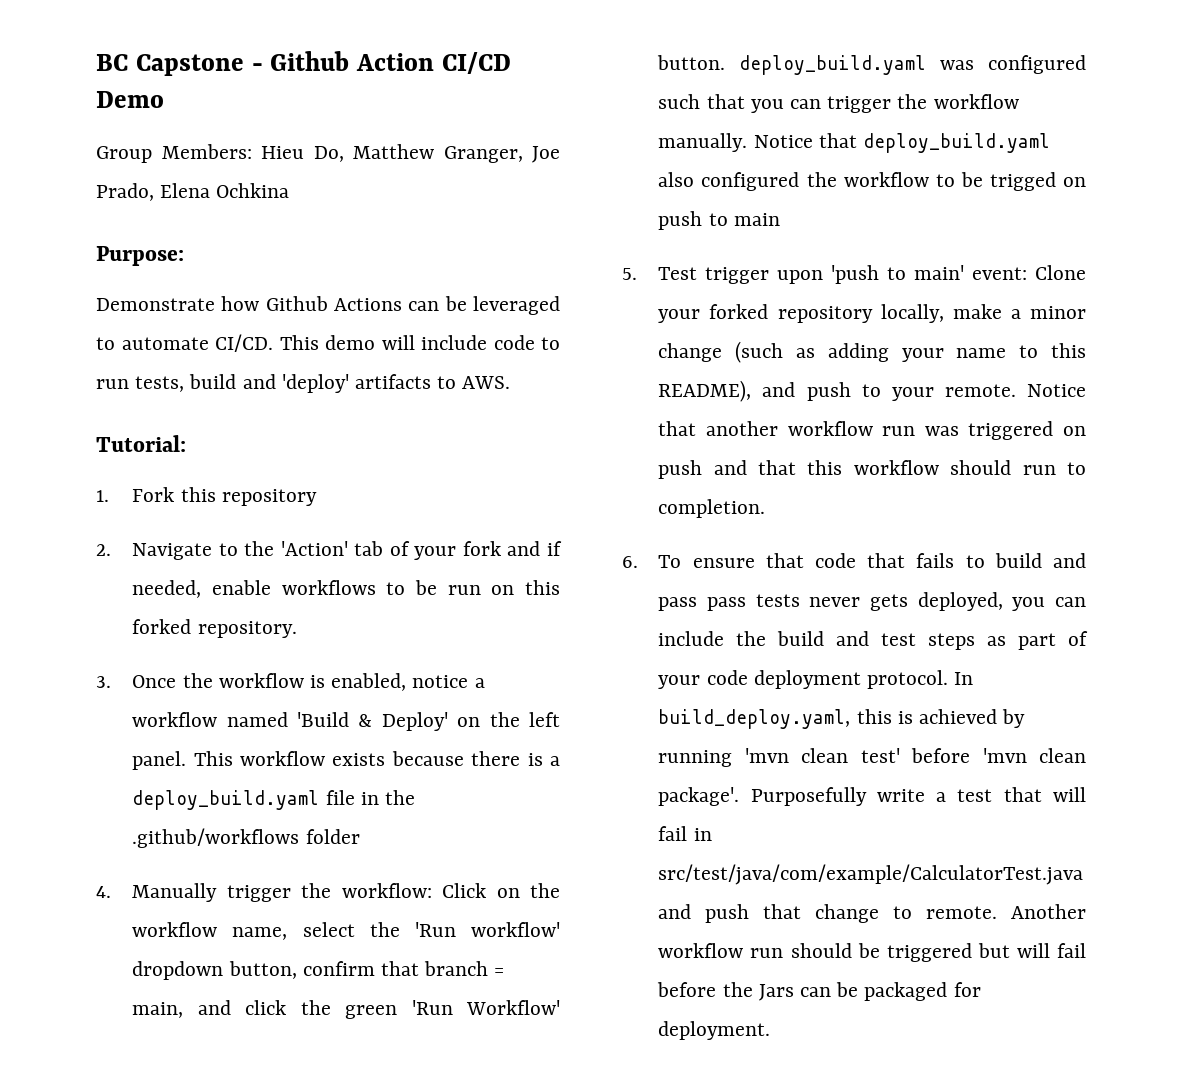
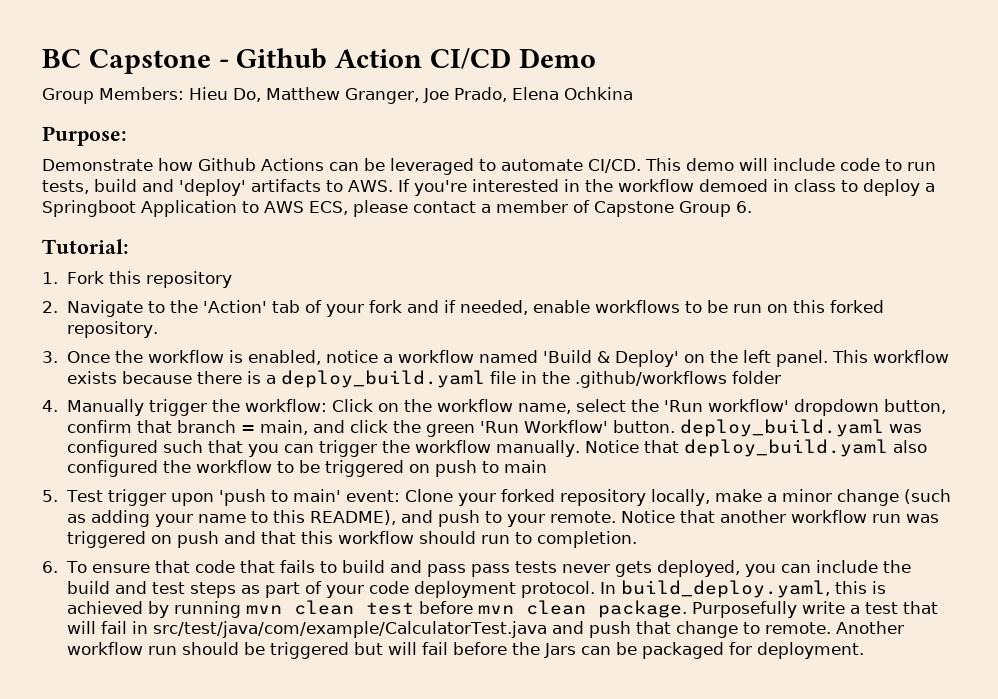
(511, 382) none -> [397,179,935,196] [42,200,752,217] If you're interested in the workflow demoed in class to deploy a Springboot Application to AWS ECS, please contact a member of Capstone Group 6.
[989,172,1056,191] trigged -> [325,460,405,477] triggered
[744,748,1086,763] [658,787,740,806] 'mvn clean test' before 'mvn clean package'. -> [246,600,688,618] mvn clean test before mvn clean package.

